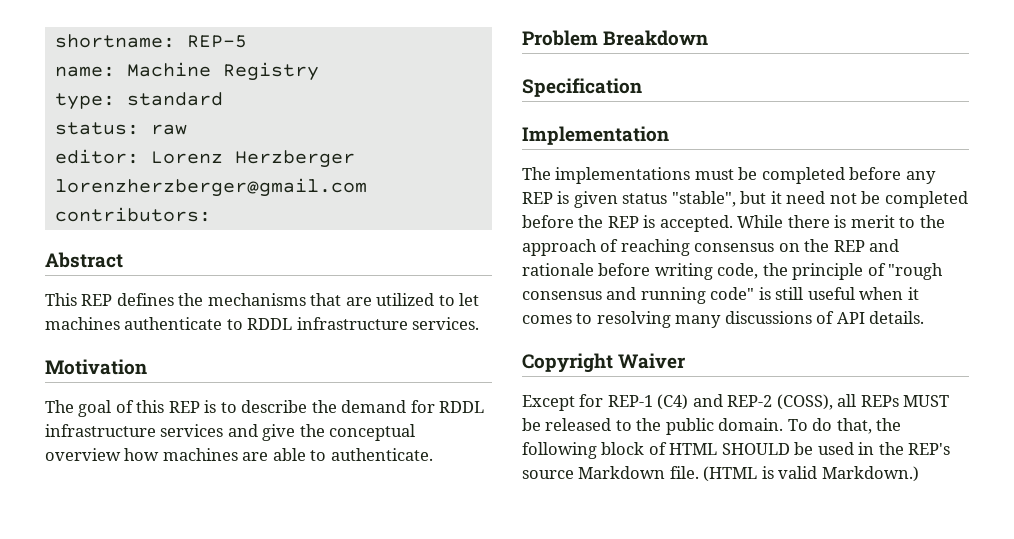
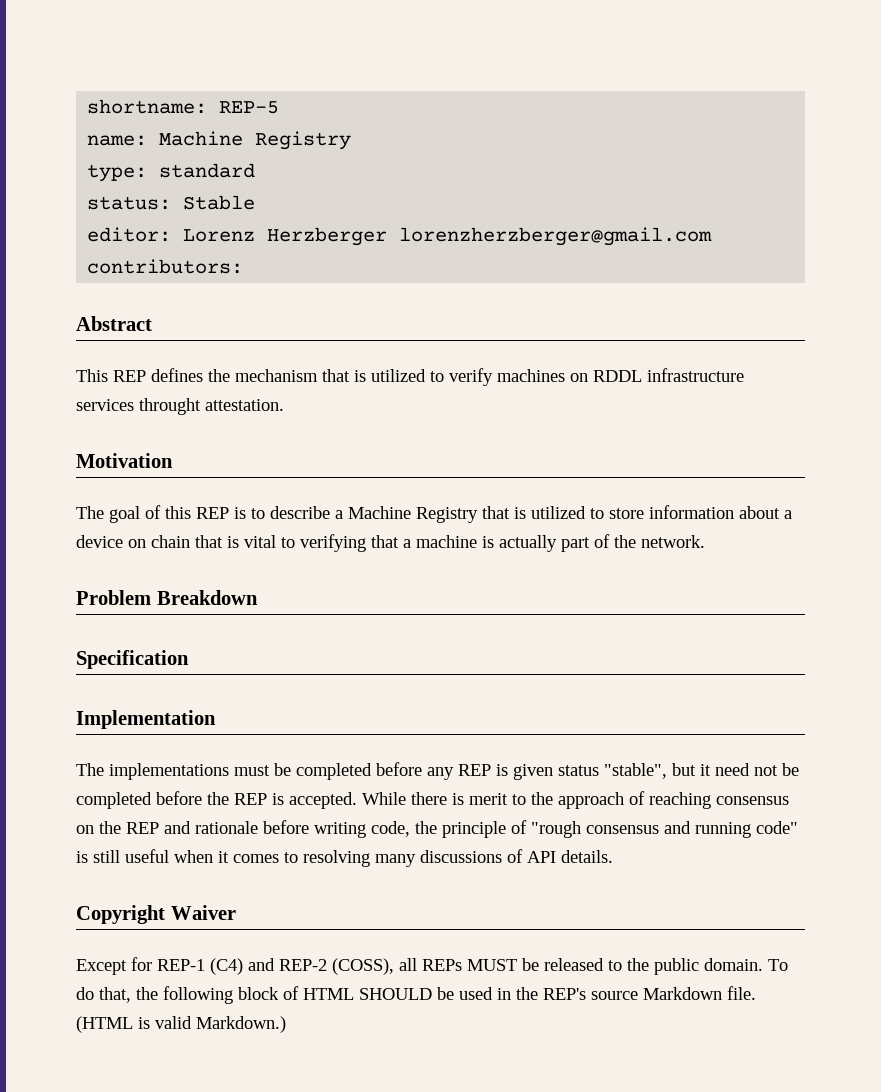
[150,124,187,135] raw -> [183,195,256,210] Stable
[207,293,480,306] [45,317,480,330] mechanisms that are utilized to let machines authenticate to RDDL infrastructure services. -> [235,368,744,386] [76,398,284,415] mechanism that is utilized to verify machines on RDDL infrastructure services throught attestation.
[311,400,485,413] [45,424,416,441] [45,448,433,461] the demand for RDDL infrastructure services and give the conceptual overview how machines are able to authenticate. -> [335,505,792,523] [76,534,705,552] a Machine Registry that is utilized to store information about a device on chain that is vital to verifying that a machine is actually part of the network.

